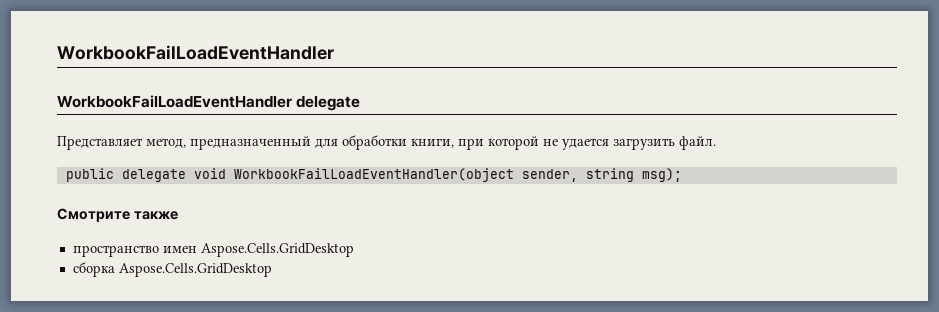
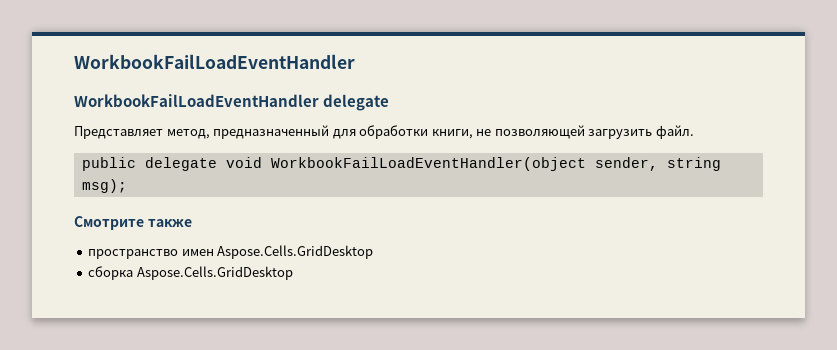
[458,136,609,150] при которой не удается -> [476,125,585,139] не позволяющей

